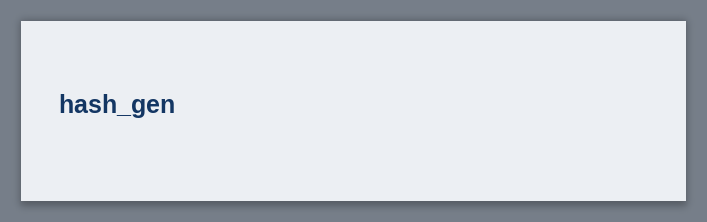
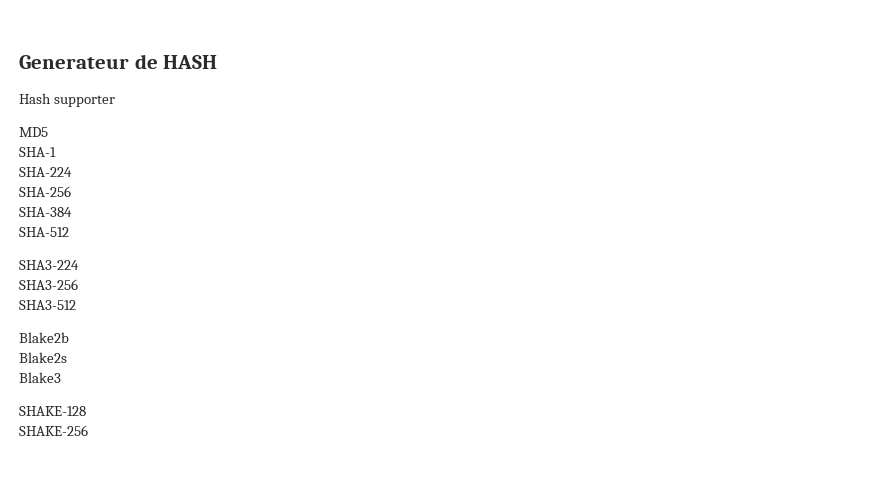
[59,94,175,118] hash_gen -> [19,54,218,69] [19,93,115,107] [19,127,48,137] [19,147,56,157] [19,167,72,177] [19,186,71,197] [19,207,72,217] [19,227,69,237] [19,260,79,270] [19,279,78,290] [19,300,76,310] [19,332,69,343] [19,352,67,363] [19,372,61,383] [19,406,86,416] [19,425,88,436] Generateur de HASH // Hash supporter // MD5 // SHA-1 // SHA-224 // SHA-256 // SHA-384 // SHA-512 // SHA3-224 // SHA3-256 // SHA3-512 // Blake2b // Blake2s // Blake3 // SHAKE-128 // SHAKE-256

